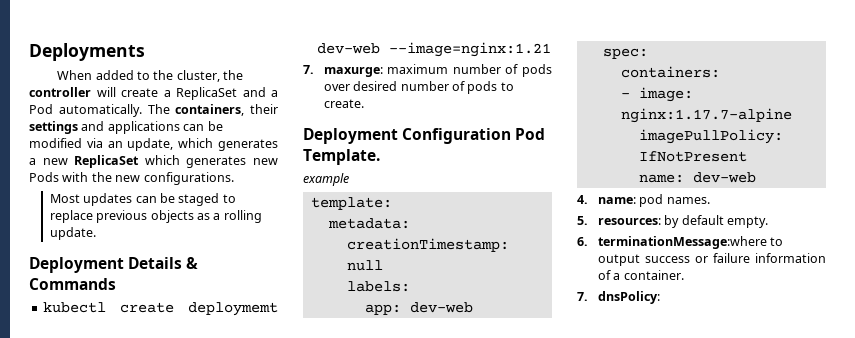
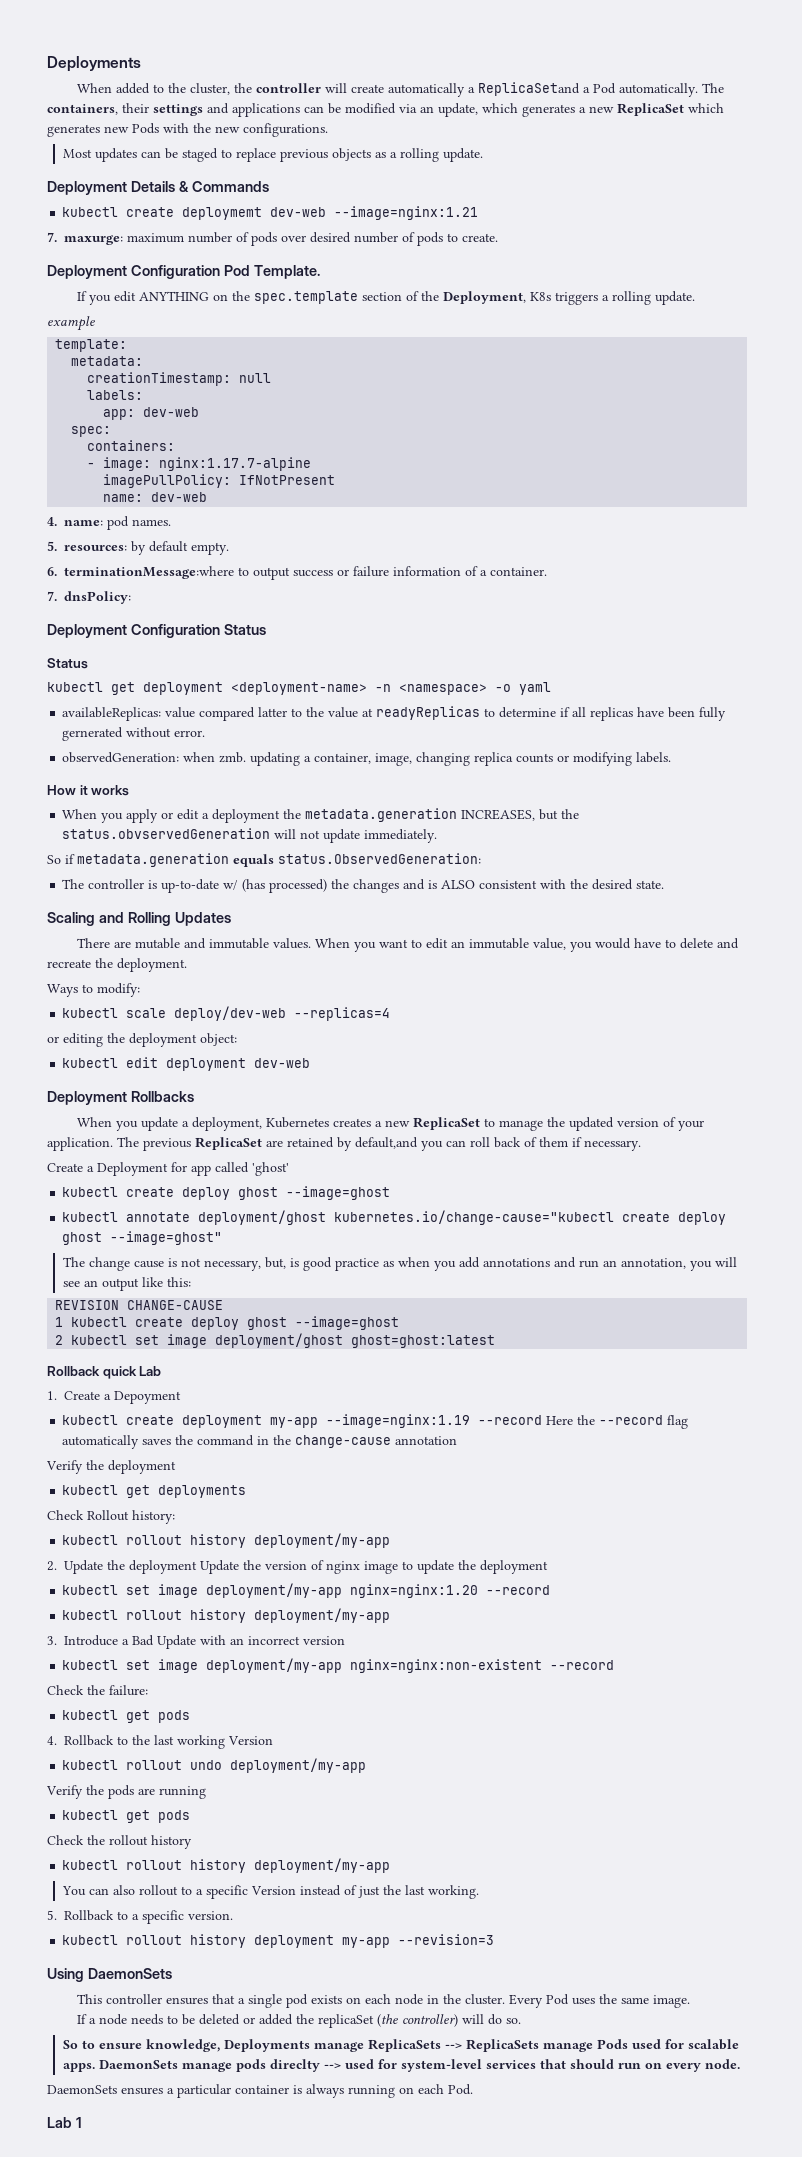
[163,87,266,100] a ReplicaSet and -> [388,82,581,97] automatically a ReplicaSetand
(380, 157) none -> [77,291,696,305] // If you edit ANYTHING on the spec.template section of the Deployment, K8s triggers a rolling update.
(660, 297) none -> [47,624,266,638] [47,658,88,669] [47,682,551,695] [62,706,727,721] [62,727,206,741] [62,752,672,766] [47,785,130,796] [62,808,580,823] [62,828,438,843] [47,853,481,867] [62,879,665,893] [47,912,231,926] [77,938,740,952] [47,958,187,972] [47,983,140,997] [62,1006,391,1021] [47,1033,237,1047] [62,1057,311,1071] [47,1091,194,1105] [77,1117,705,1131] [47,1137,641,1151] [47,1162,289,1176] [62,1186,391,1200] [62,1210,727,1225] [62,1231,223,1245] [62,1257,737,1271] [62,1277,191,1291] [55,1300,224,1310] [55,1316,400,1330] [55,1333,496,1348] [47,1366,162,1379] [47,1391,181,1404] [62,1414,689,1429] [62,1435,458,1449] [46,1460,176,1474] [62,1485,247,1498] [47,1510,175,1524] [62,1533,391,1548] [47,1560,548,1574] [62,1583,551,1598] [62,1608,391,1623] [47,1635,345,1649] [62,1658,615,1673] [47,1685,148,1696] [62,1710,191,1723] [47,1735,273,1749] [62,1758,367,1773] [46,1785,206,1799] [62,1810,191,1823] [47,1835,192,1849] [62,1858,391,1873] [61,1885,479,1899] [47,1910,233,1924] [62,1934,495,1948] [47,1968,172,1982] [77,1994,691,2008] [77,2014,522,2028] [62,2039,739,2052] [62,2059,740,2072] [47,2084,473,2098] [47,2117,82,2128] // Deployment Configuration Status // Status // kubectl get deployment <deployment-name> -n <namespace> -o yaml // availableReplicas: value compared latter to the value at readyReplicas to determine if all replicas have been fully gernerated without error. // observedGeneration: when zmb. updating a container, image, changing replica counts or modifying labels. // How it works // When you apply or edit a deployment the metadata.generation INCREASES, but the status.obvservedGeneration will not update immediately. // So if metadata.generation equals status.ObservedGeneration: // The controller is up-to-date w/ (has processed) the changes and is ALSO consistent with the desired state. // Scaling and Rolling Updates // There are mutable and immutable values. When you want to edit an immutable value, you would have to delete and recreate the deployment. // Ways to modify: // kubectl scale deploy/dev-web --replicas=4 // or editing the deployment object: // kubectl edit deployment dev-web // Deployment Rollbacks // When you update a deployment, Kubernetes creates a new ReplicaSet to manage the updated version of your application. The previous ReplicaSet are retained by default,and you can roll back of them if necessary. // Create a Deployment for app called 'ghost' // kubectl create deploy ghost --image=ghost // kubectl annotate deployment/ghost kubernetes.io/change-cause="kubectl create deploy ghost --image=ghost" // The change cause is not necessary, but, is good practice as when you add annotations and run an annotation, you will see an output like this: // REVISION CHANGE-CAUSE // 1 kubectl create deploy ghost --image=ghost // 2 kubectl set image deployment/ghost ghost=ghost:latest // Rollback quick Lab // 1. Create a Depoyment // kubectl create deployment my-app --image=nginx:1.19 --record Here the --record flag automatically saves the command in the change-cause annotation // Verify the deployment // kubectl get deployments // Check Rollout history: // kubectl rollout history deployment/my-app // 2. Update the deployment Update the version of nginx image to update the deployment // kubectl set image deployment/my-app nginx=nginx:1.20 --record // kubectl rollout history deployment/my-app // 3. Introduce a Bad Update with an incorrect version // kubectl set image deployment/my-app nginx=nginx:non-existent --record // Check the failure: // kubectl get pods // 4. Rollback to the last working Version // kubectl rollout undo deployment/my-app // Verify the pods are running // kubectl get pods // Check the rollout history // kubectl rollout history deployment/my-app // You can also rollout to a specific Version instead of just the last working. // 5. Rollback to a specific version. // kubectl rollout history deployment my-app --revision=3 // Using DaemonSets // This controller ensures that a single pod exists on each node in the cluster. Every Pod uses the same image. // If a node needs to be deleted or added the replicaSet (the controller) will do so. // So to ensure knowledge, Deployments manage ReplicaSets --> ReplicaSets manage Pods used for scalable apps. DaemonSets manage pods direclty --> used for system-level services that should run on every node. // DaemonSets ensures a particular container is always running on each Pod. // Lab 1

